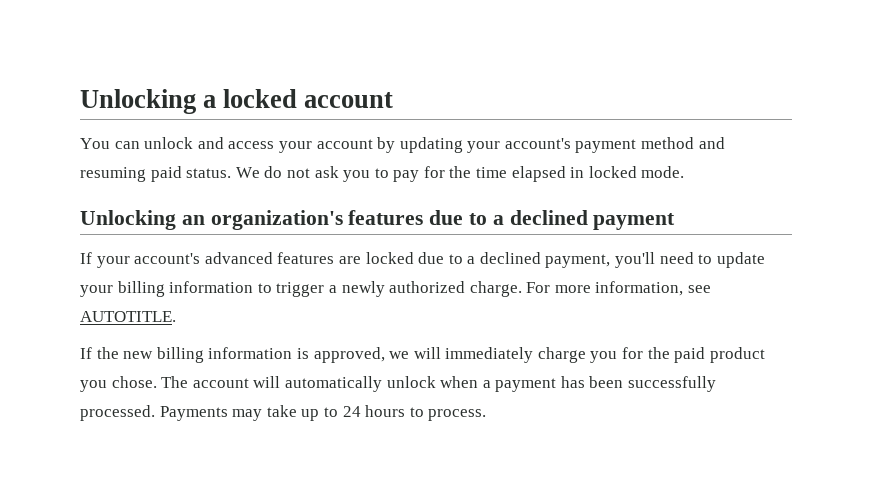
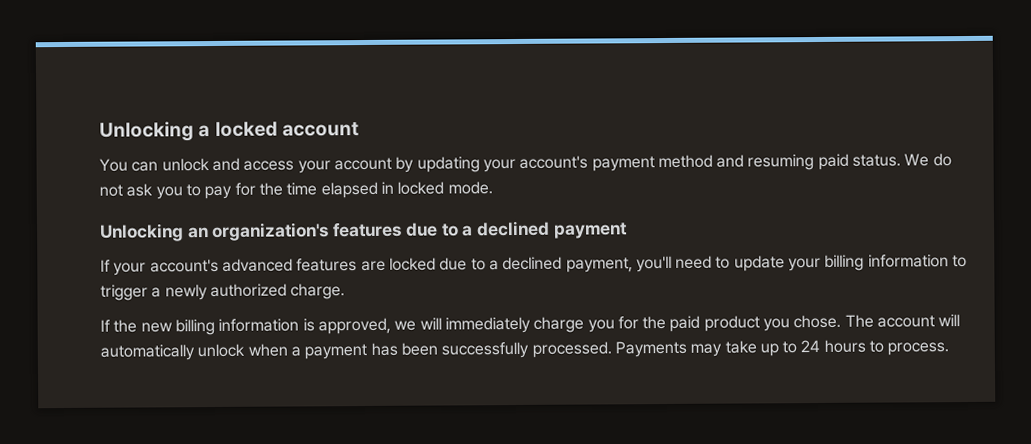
[526,281,712,296] [80,311,176,322] For more information, see AUTOTITLE. -> (346, 291) none

